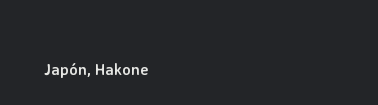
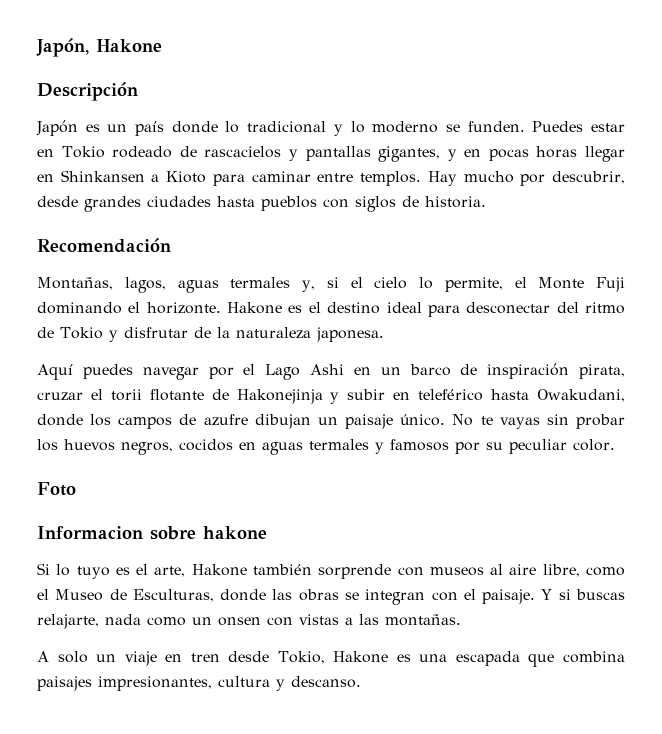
(150, 69) none -> [37,82,138,101] [36,120,625,136] [37,146,626,162] [37,170,626,186] [37,196,486,212] [37,238,171,253] [37,277,625,293] [37,302,626,317] [37,327,384,342] [37,363,625,380] [37,389,626,404] [37,414,625,429] [37,439,615,455] [37,482,76,496] [37,526,267,540] [37,563,625,579] [37,589,625,605] [37,614,461,629] [37,651,625,667] [37,676,361,691] // Descripción // Japón es un país donde lo tradicional y lo moderno se funden. Puedes estar en Tokio rodeado de rascacielos y pantallas gigantes, y en pocas horas llegar en Shinkansen a Kioto para caminar entre templos. Hay mucho por descubrir, desde grandes ciudades hasta pueblos con siglos de historia. // Recomendación // Montañas, lagos, aguas termales y, si el cielo lo permite, el Monte Fuji dominando el horizonte. Hakone es el destino ideal para desconectar del ritmo de Tokio y disfrutar de la naturaleza japonesa. // Aquí puedes navegar por el Lago Ashi en un barco de inspiración pirata, cruzar el torii flotante de Hakonejinja y subir en teleférico hasta Owakudani, donde los campos de azufre dibujan un paisaje único. No te vayas sin probar los huevos negros, cocidos en aguas termales y famosos por su peculiar color. // Foto // Informacion sobre hakone // Si lo tuyo es el arte, Hakone también sorprende con museos al aire libre, como el Museo de Esculturas, donde las obras se integran con el paisaje. Y si buscas relajarte, nada como un onsen con vistas a las montañas. // A solo un viaje en tren desde Tokio, Hakone es una escapada que combina paisajes impresionantes, cultura y descanso.

